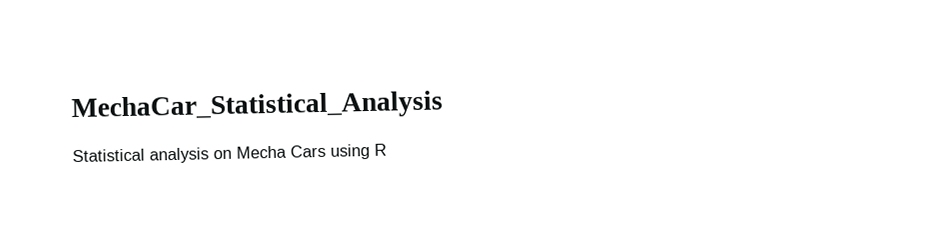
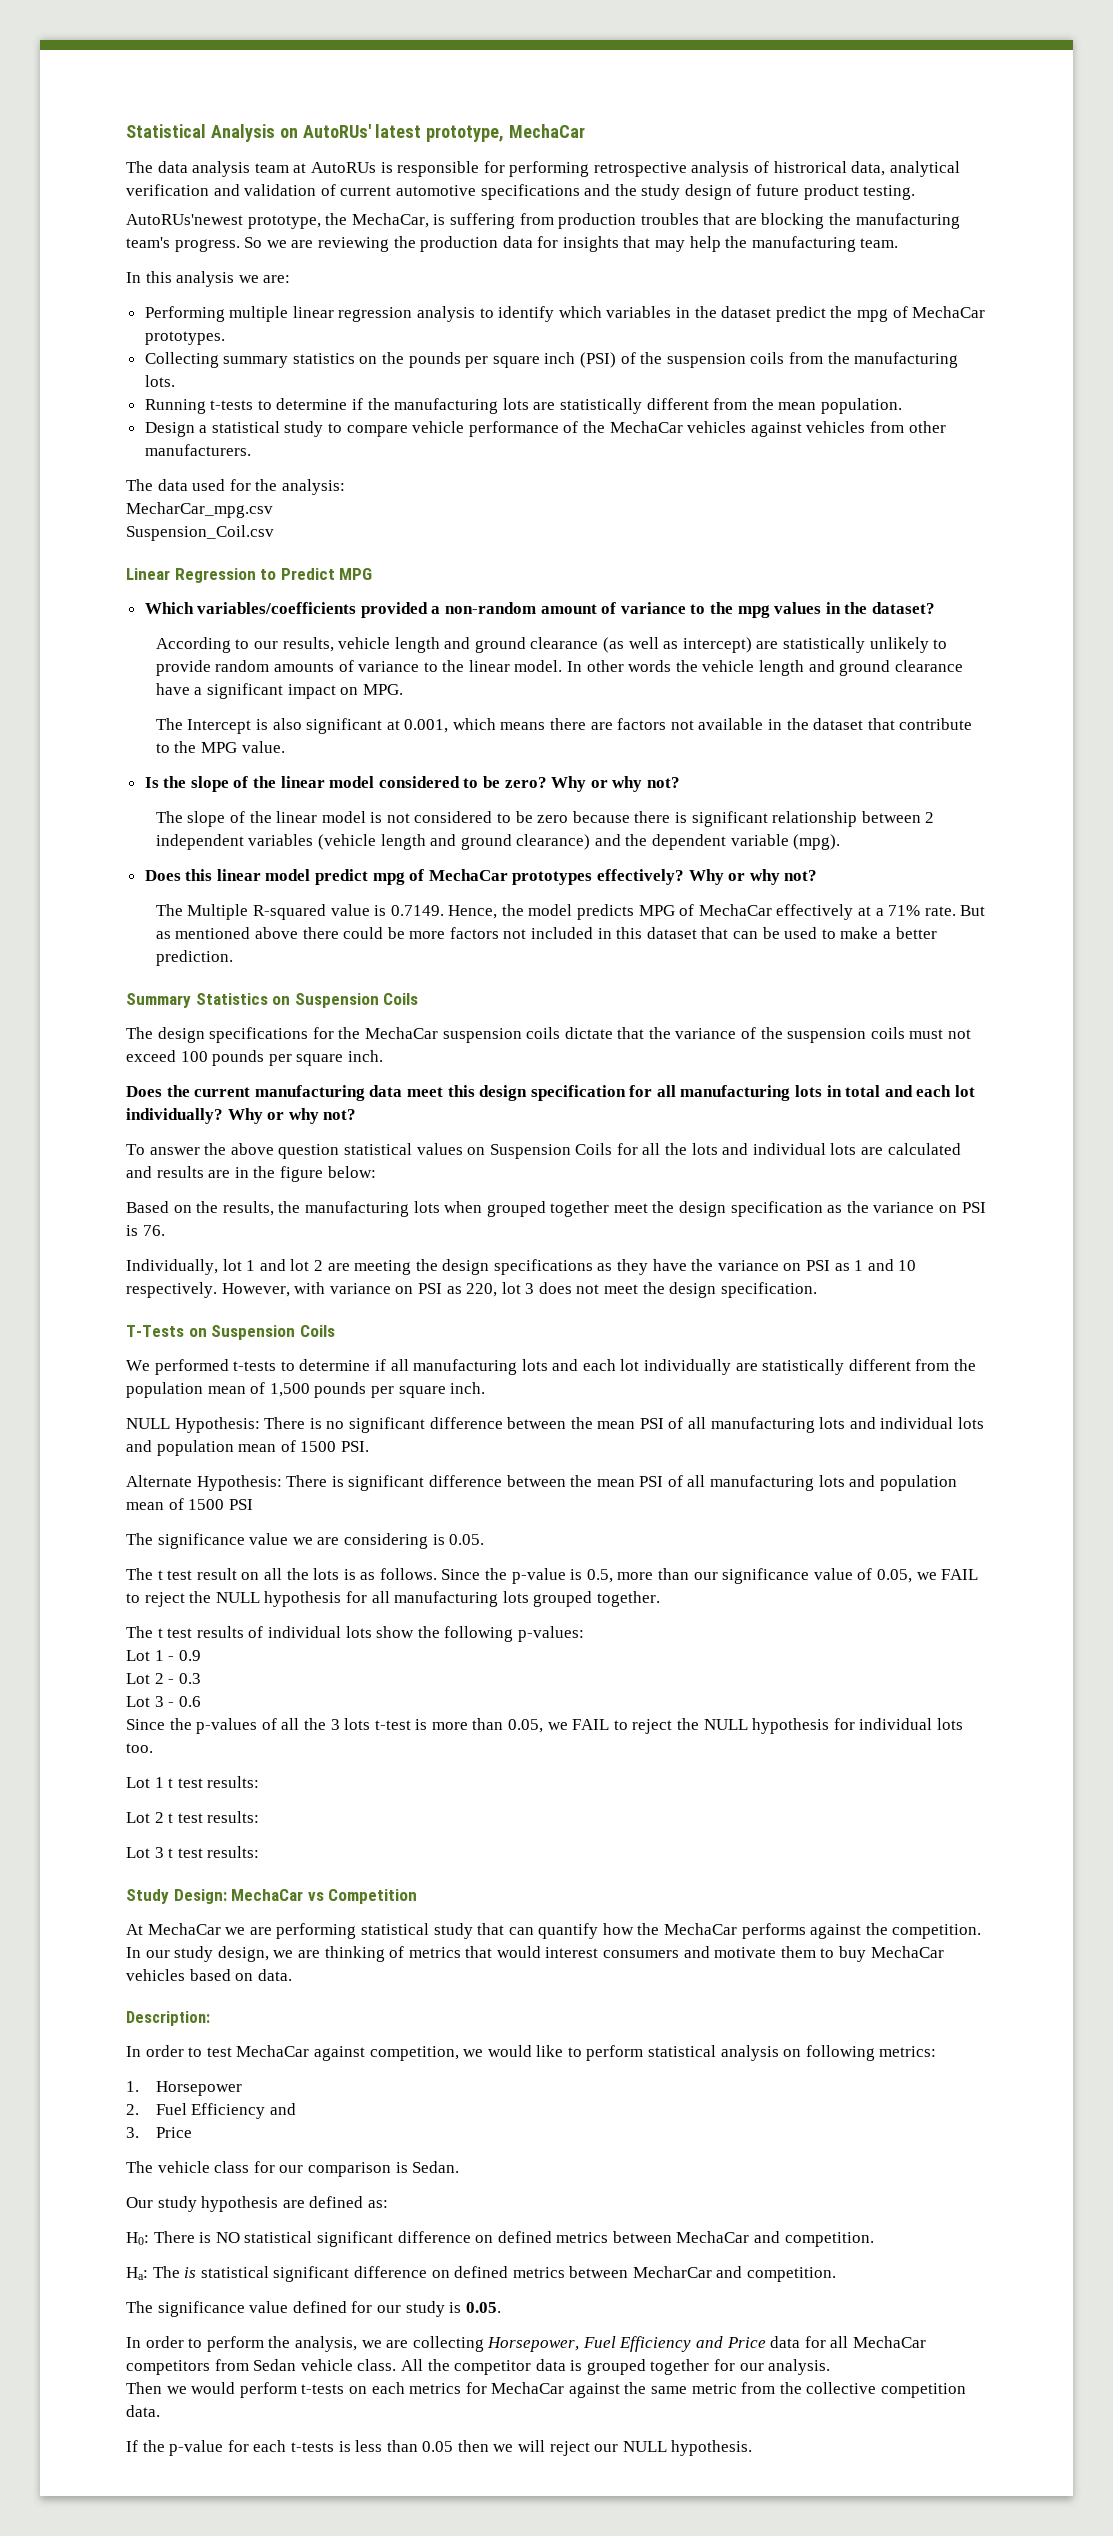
[71,90,443,124] [72,143,387,164] MechaCar_Statistical_Analysis // Statistical analysis on Mecha Cars using R -> [126,124,586,142] [126,161,960,177] [126,184,916,200] [126,213,960,229] [126,236,899,252] [126,271,291,287] [144,306,986,322] [144,331,225,345] [144,352,959,368] [144,375,175,387] [144,398,902,414] [144,421,946,437] [144,444,251,456] [126,479,345,495] [126,502,273,518] [126,525,274,541] [126,568,373,583] [144,602,935,618] [155,637,948,653] [155,660,963,676] [155,683,403,699] [155,718,973,734] [155,741,285,753] [144,776,680,792] [155,811,935,827] [155,834,841,850] [144,869,818,885] [155,904,986,920] [155,927,937,939] [155,950,233,966] [126,993,419,1008] [126,1027,972,1043] [126,1050,383,1066] [126,1085,976,1101] [126,1108,357,1124] [126,1143,961,1159] [126,1166,376,1182] [126,1201,986,1217] [126,1225,165,1236] [126,1259,917,1275] [126,1282,817,1298] [126,1325,335,1340] [126,1359,977,1375] [126,1382,486,1398] [126,1417,985,1433] [126,1440,369,1456] [126,1475,957,1491] [126,1498,253,1510] [126,1533,485,1549] [126,1568,979,1584] [126,1591,660,1607] [126,1626,584,1642] [126,1650,201,1661] [126,1673,201,1684] [126,1696,201,1707] [126,1718,963,1734] [126,1743,153,1753] [126,1776,260,1788] [126,1811,260,1823] [126,1846,260,1858] [126,1889,418,1904] [126,1923,982,1939] [126,1946,944,1962] [126,1969,292,1981] [126,2011,210,2026] [126,2045,937,2061] [126,2081,242,2096] [126,2103,296,2119] [126,2127,192,2138] [126,2161,460,2177] [126,2196,388,2212] [126,2231,874,2247] [126,2266,837,2282] [126,2301,501,2317] [126,2336,927,2352] [126,2359,831,2375] [126,2382,967,2398] [126,2405,160,2417] [126,2440,753,2456] Statistical Analysis on AutoRUs' latest prototype, MechaCar // The data analysis team at AutoRUs is responsible for performing retrospective analysis of histrorical data, analytical verification and validation of current automotive specifications and the study design of future product testing. // AutoRUs'newest prototype, the MechaCar, is suffering from production troubles that are blocking the manufacturing team's progress. So we are reviewing the production data for insights that may help the manufacturing team. // In this analysis we are: // Performing multiple linear regression analysis to identify which variables in the dataset predict the mpg of MechaCar prototypes. // Collecting summary statistics on the pounds per square inch (PSI) of the suspension coils from the manufacturing lots. // Running t-tests to determine if the manufacturing lots are statistically different from the mean population. // Design a statistical study to compare vehicle performance of the MechaCar vehicles against vehicles from other manufacturers. // The data used for the analysis: // MecharCar_mpg.csv // Suspension_Coil.csv // Linear Regression to Predict MPG // Which variables/coefficients provided a non-random amount of variance to the mpg values in the dataset? // According to our results, vehicle length and ground clearance (as well as intercept) are statistically unlikely to provide random amounts of variance to the linear model. In other words the vehicle length and ground clearance have a significant impact on MPG. // The Intercept is also significant at 0.001, which means there are factors not available in the dataset that contribute to the MPG value. // Is the slope of the linear model considered to be zero? Why or why not? // The slope of the linear model is not considered to be zero because there is significant relationship between 2 independent variables (vehicle length and ground clearance) and the dependent variable (mpg). // Does this linear model predict mpg of MechaCar prototypes effectively? Why or why not? // The Multiple R-squared value is 0.7149. Hence, the model predicts MPG of MechaCar effectively at a 71% rate. But as mentioned above there could be more factors not included in this dataset that can be used to make a better prediction. // Summary Statistics on Suspension Coils // The design specifications for the MechaCar suspension coils dictate that the variance of the suspension coils must not exceed 100 pounds per square inch. // Does the current manufacturing data meet this design specification for all manufacturing lots in total and each lot individually? Why or why not? // To answer the above question statistical values on Suspension Coils for all the lots and individual lots are calculated and results are in the figure below: // Based on the results, the manufacturing lots when grouped together meet the design specification as the variance on PSI is 76. // Individually, lot 1 and lot 2 are meeting the design specifications as they have the variance on PSI as 1 and 10 respectively. However, with variance on PSI as 220, lot 3 does not meet the design specification. // T-Tests on Suspension Coils // We performed t-tests to determine if all manufacturing lots and each lot individually are statistically different from the population mean of 1,500 pounds per square inch. // NULL Hypothesis: There is no significant difference between the mean PSI of all manufacturing lots and individual lots and population mean of 1500 PSI. // Alternate Hypothesis: There is significant difference between the mean PSI of all manufacturing lots and population mean of 1500 PSI // The significance value we are considering is 0.05. // The t test result on all the lots is as follows. Since the p-value is 0.5, more than our significance value of 0.05, we FAIL to reject the NULL hypothesis for all manufacturing lots grouped together. // The t test results of individual lots show the following p-values: // Lot 1 - 0.9 // Lot 2 - 0.3 // Lot 3 - 0.6 // Since the p-values of all the 3 lots t-test is more than 0.05, we FAIL to reject the NULL hypothesis for individual lots too. // Lot 1 t test results: // Lot 2 t test results: // Lot 3 t test results: // Study Design: MechaCar vs Competition // At MechaCar we are performing statistical study that can quantify how the MechaCar performs against the competition. In our study design, we are thinking of metrics that would interest consumers and motivate them to buy MechaCar vehicles based on data. // Description: // In order to test MechaCar against competition, we would like to perform statistical analysis on following metrics: // 1. Horsepower // 2. Fuel Efficiency and // 3. Price // The vehicle class for our comparison is Sedan. // Our study hypothesis are defined as: // H0: There is NO statistical significant difference on defined metrics between MechaCar and competition. // Ha: The is statistical significant difference on defined metrics between MecharCar and competition. // The significance value defined for our study is 0.05. // In order to perform the analysis, we are collecting Horsepower, Fuel Efficiency and Price data for all MechaCar competitors from Sedan vehicle class. All the competitor data is grouped together for our analysis. // Then we would perform t-tests on each metrics for MechaCar against the same metric from the collective competition data. // If the p-value for each t-tests is less than 0.05 then we will reject our NULL hypothesis.

